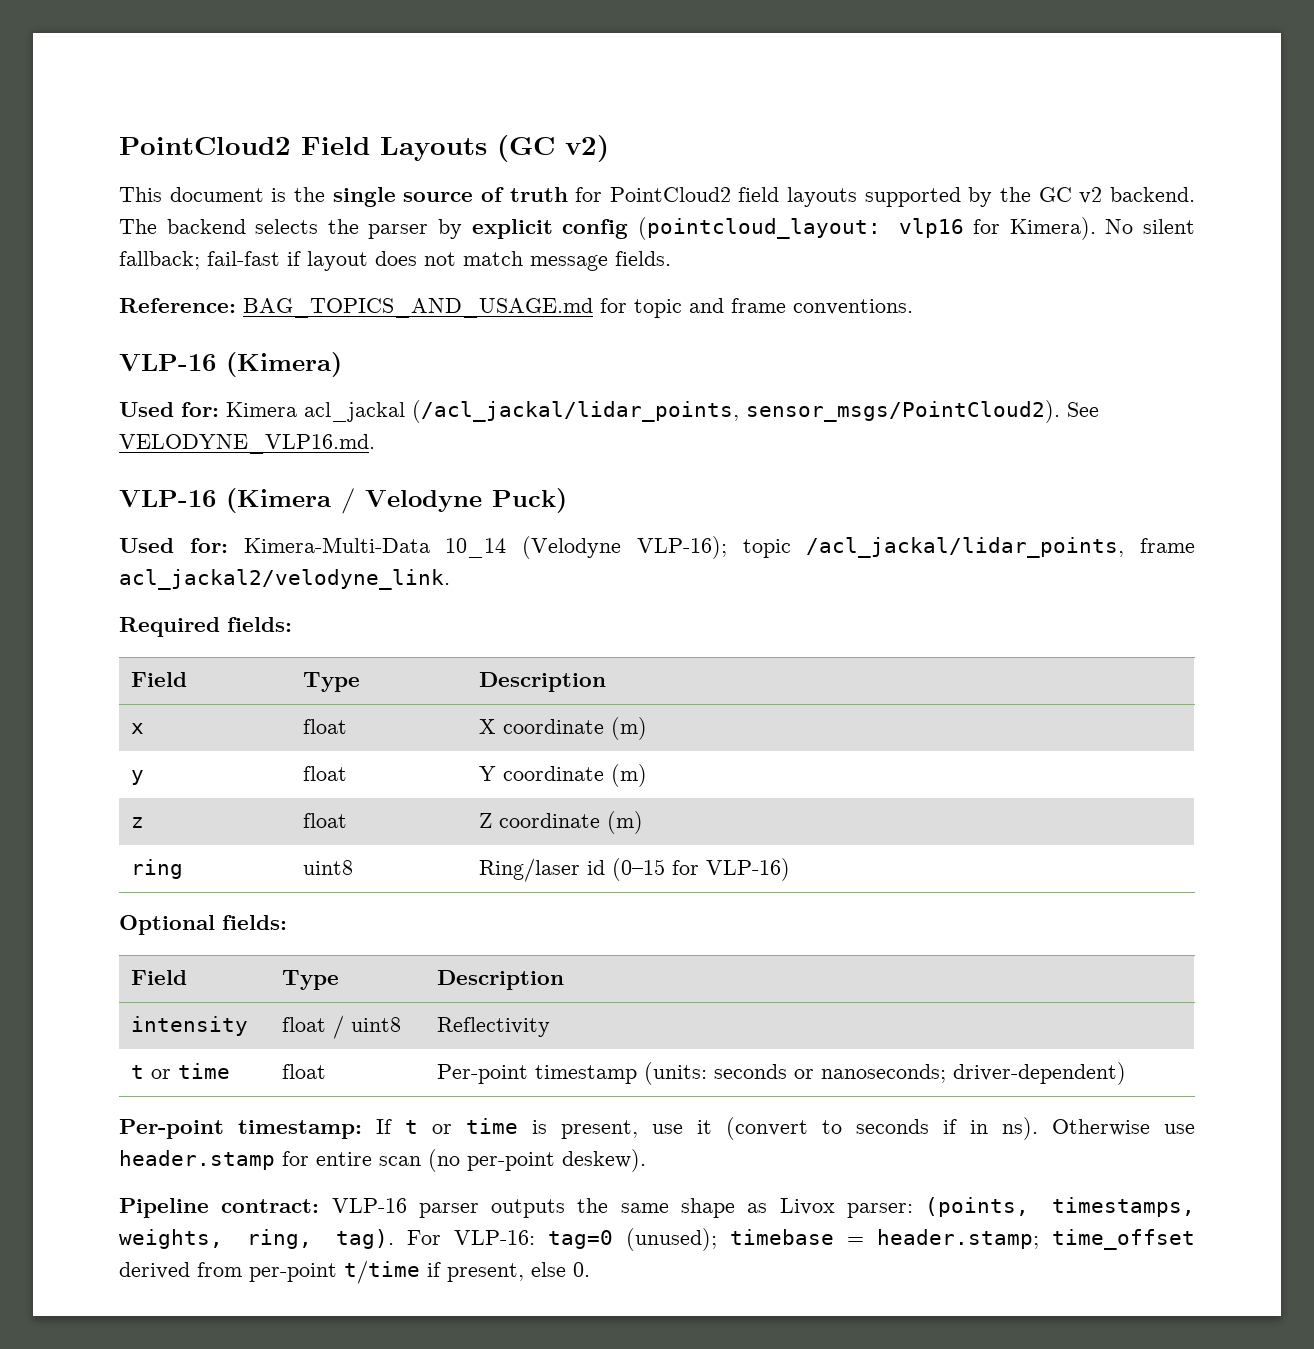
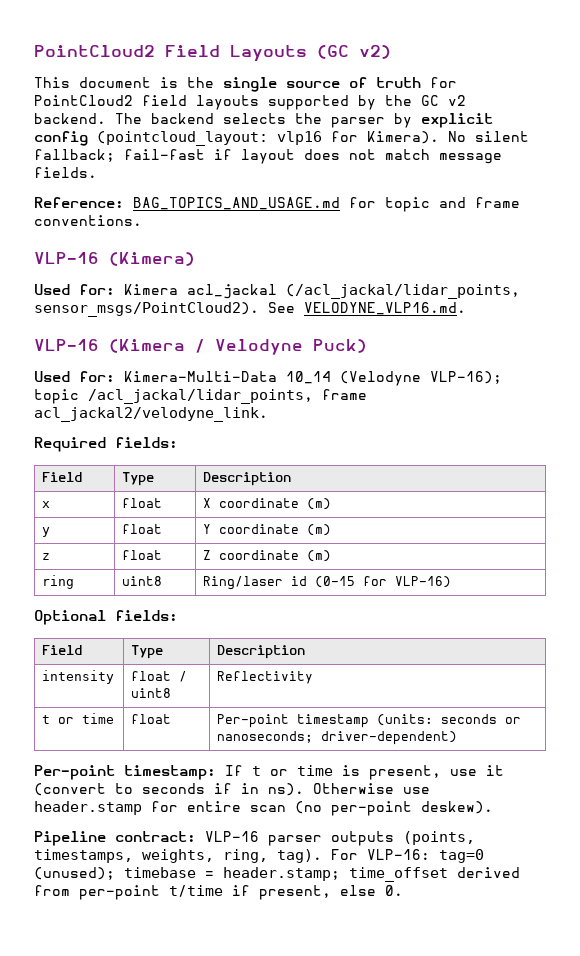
[577,1198,913,1218] the same shape as Livox parser: -> (394, 838) none

